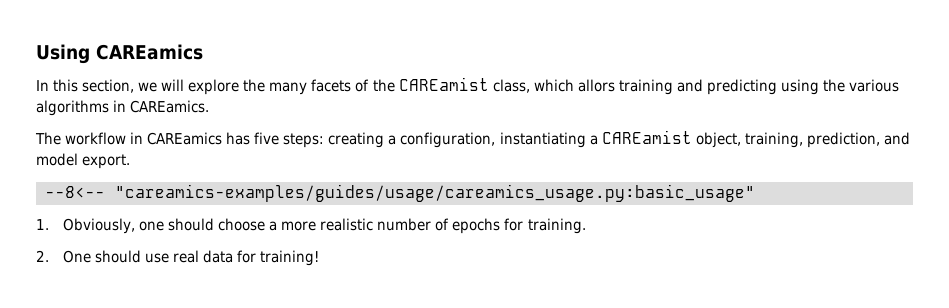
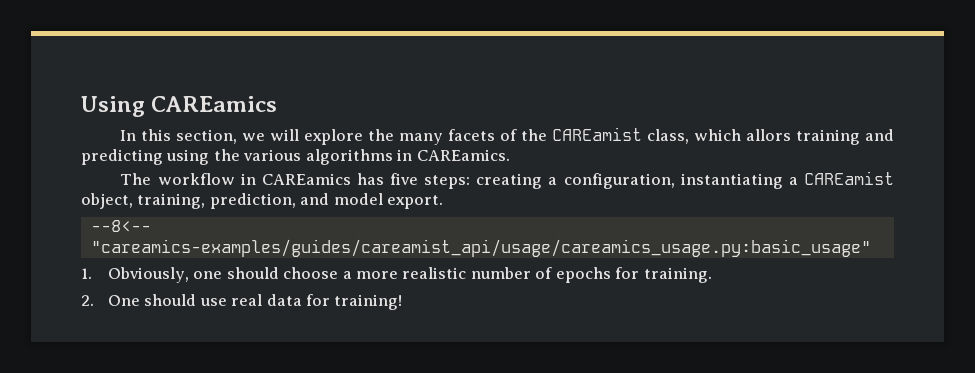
[115,184,755,202] "careamics-examples/guides/usage/careamics_usage.py:basic_usage" -> [90,239,871,257] "careamics-examples/guides/careamist_api/usage/careamics_usage.py:basic_usage"

